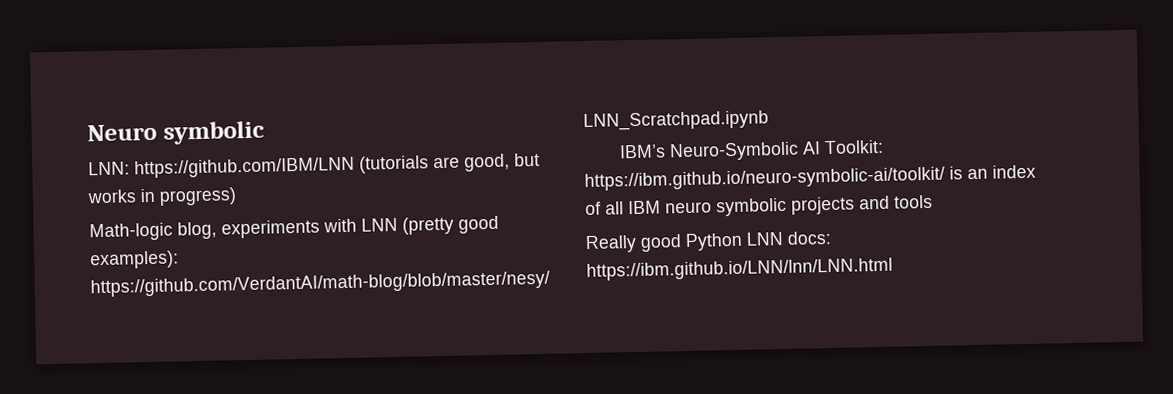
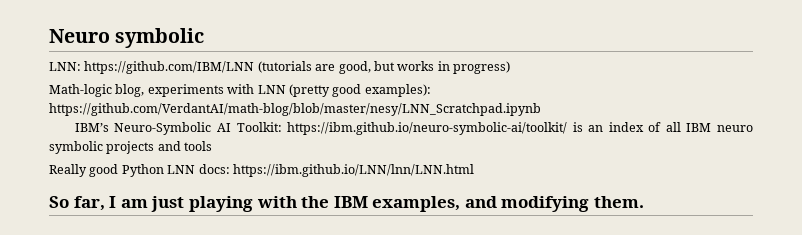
(893, 269) none -> [49,196,645,212] // So far, I am just playing with the IBM examples, and modifying them.

